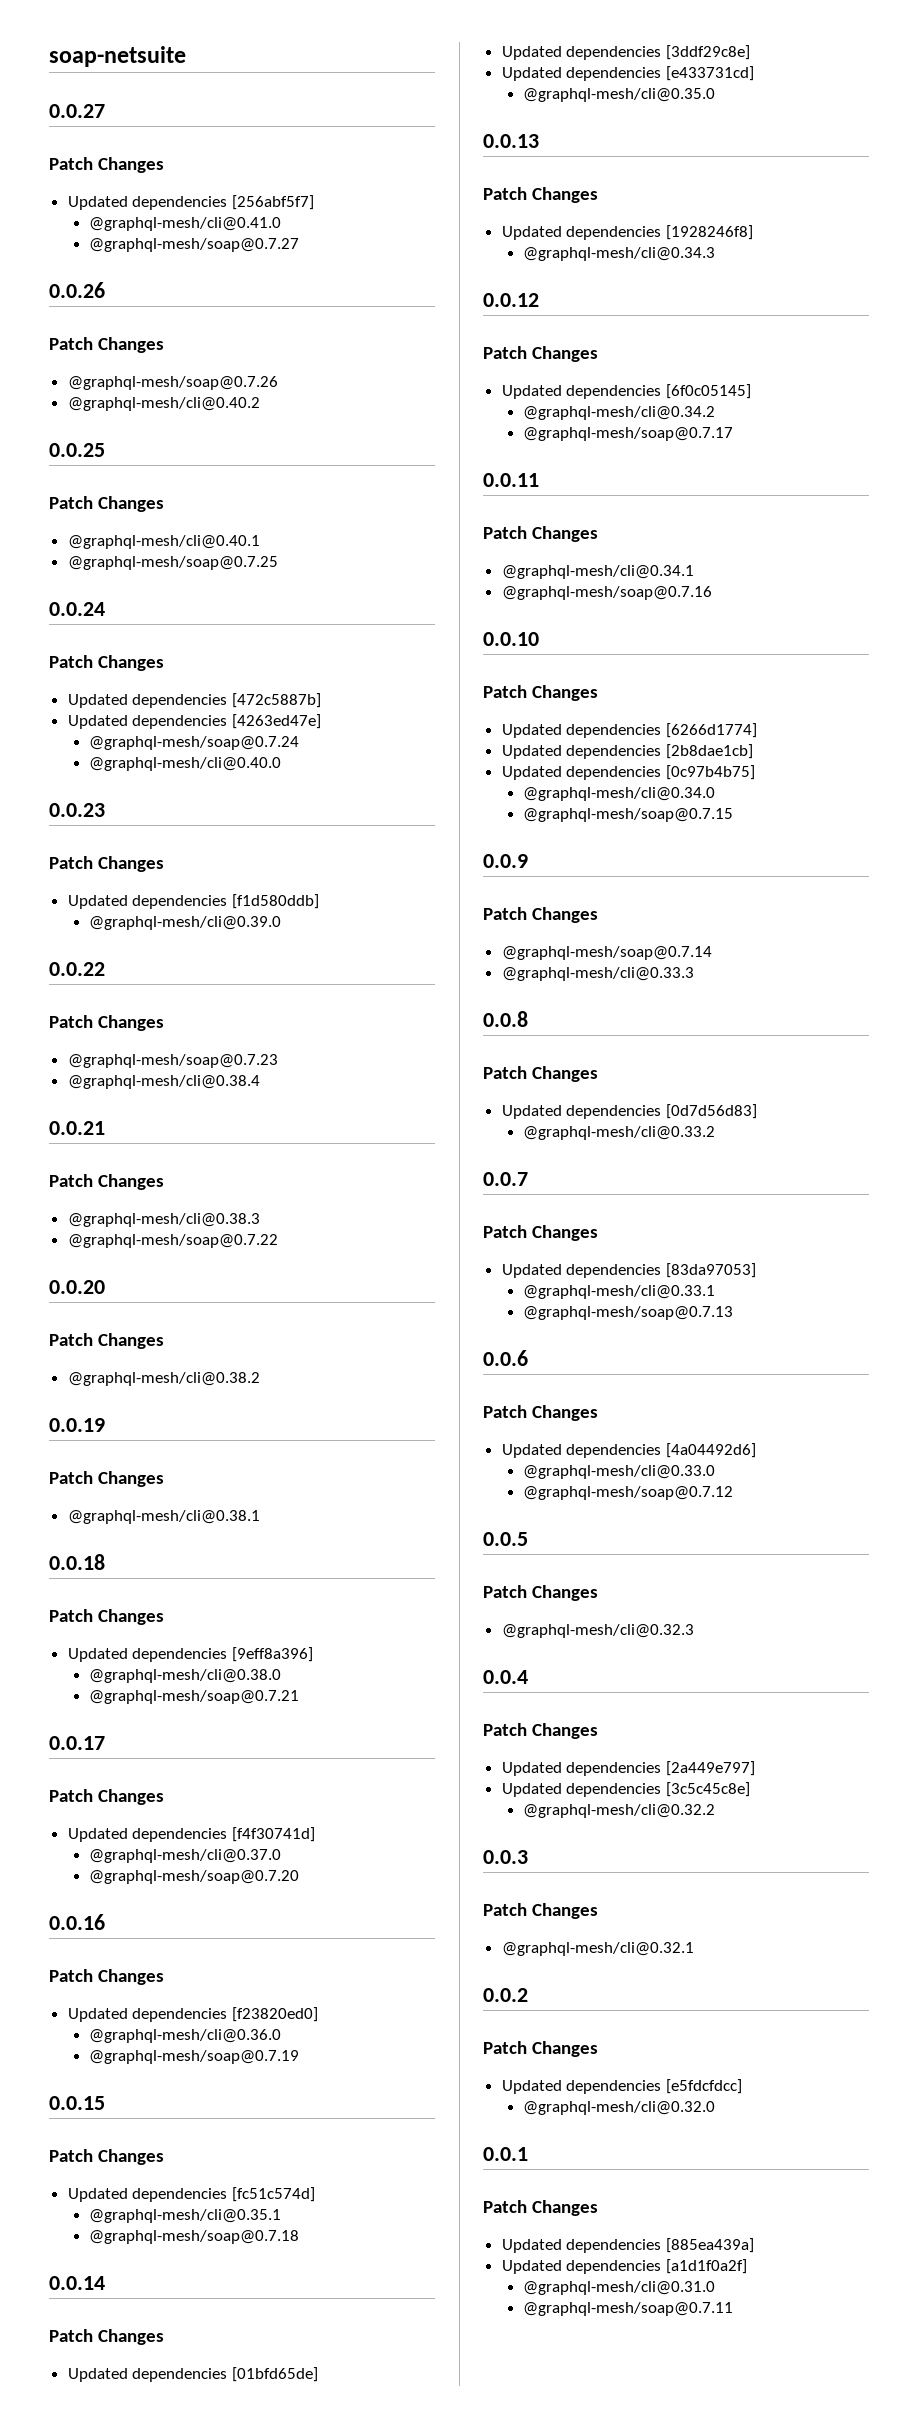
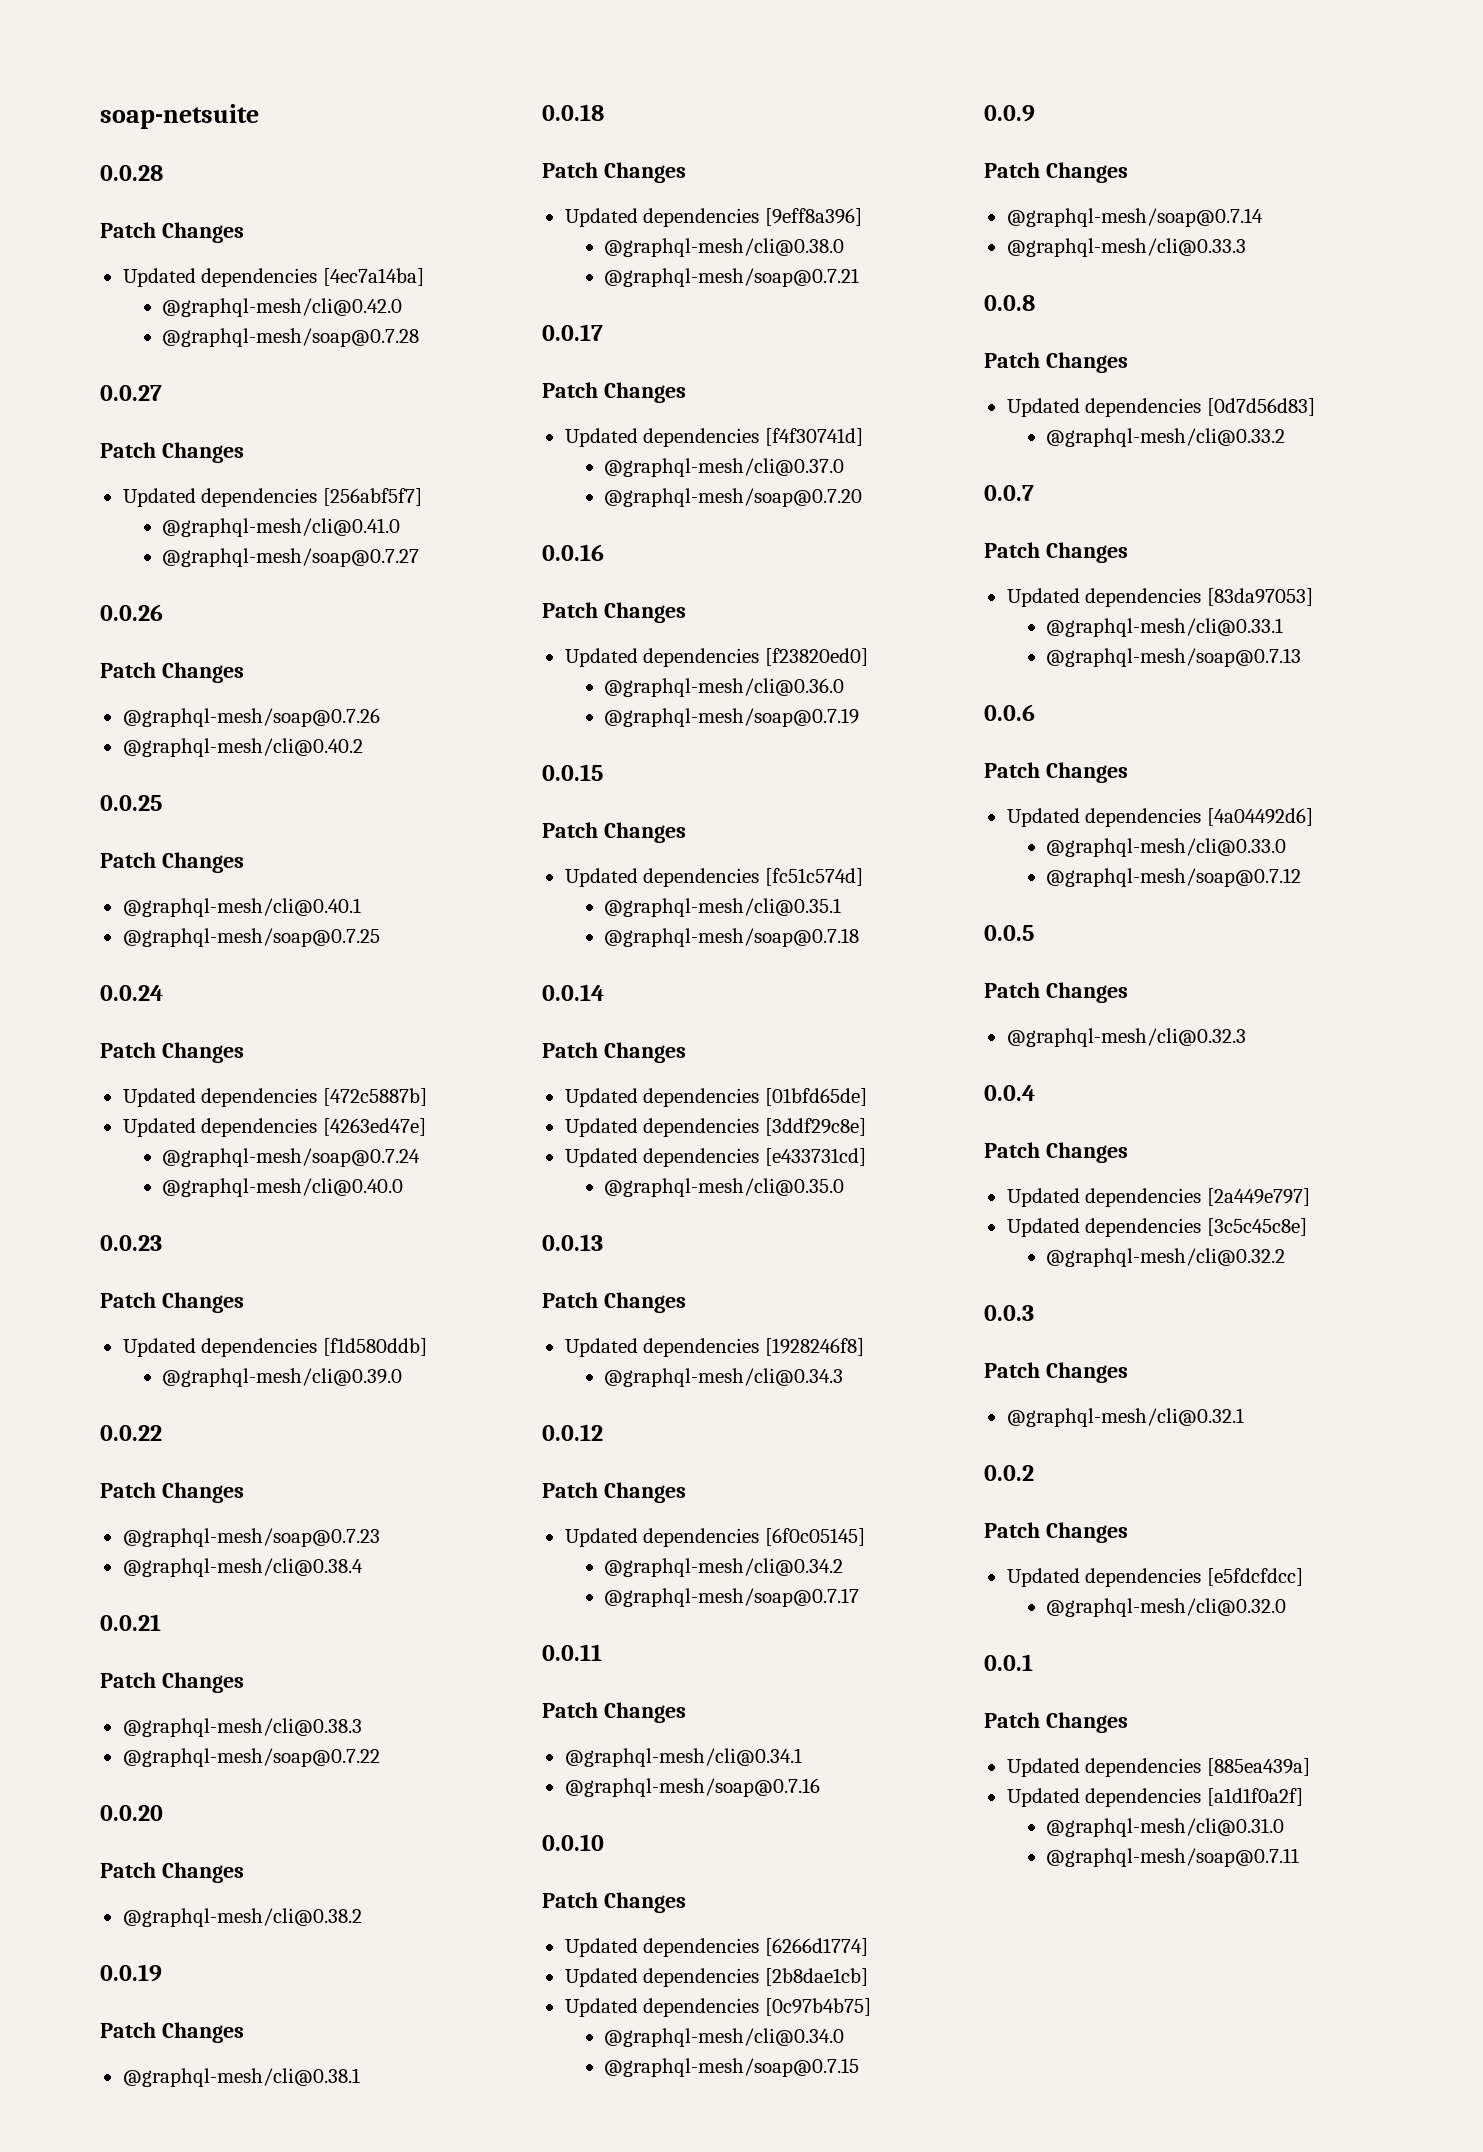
(186, 56) none -> [100,165,163,181] [100,222,244,243] [122,268,424,287] [162,298,403,317] [162,328,420,347] // 0.0.28 // Patch Changes // Updated dependencies [4ec7a14ba] // @graphql-mesh/cli@0.42.0 // @graphql-mesh/soap@0.7.28

